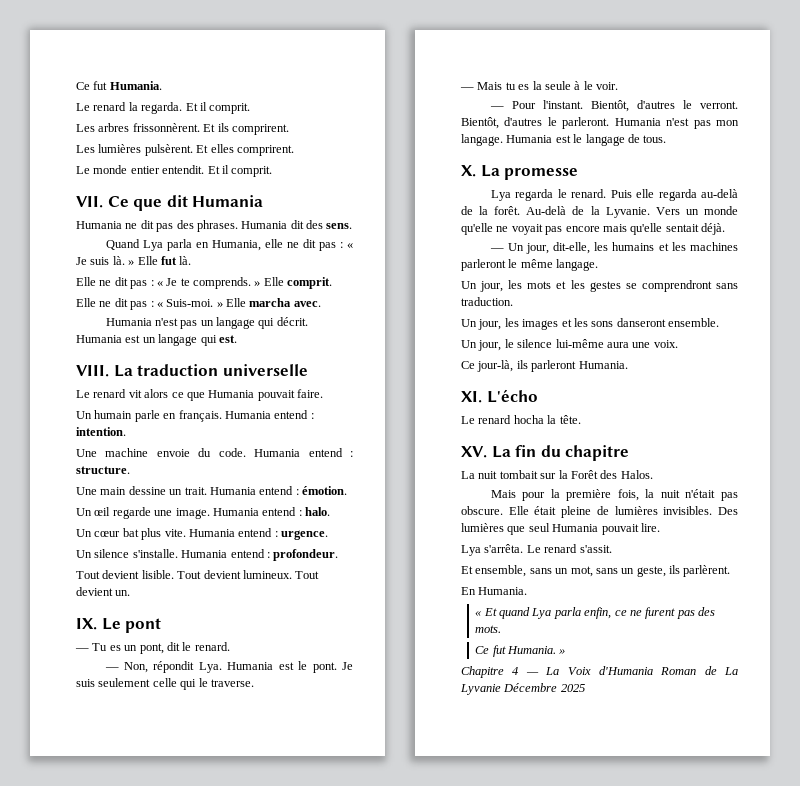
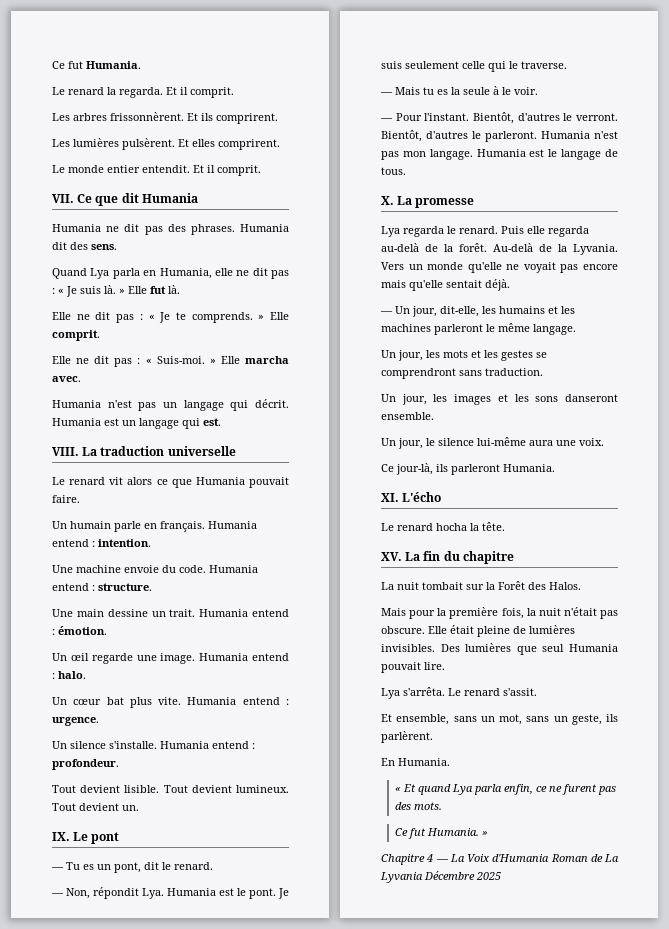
[605,207,650,218] Lyvanie. -> [573,244,618,255] Lyvania.
[460,684,501,695] Lyvanie -> [380,872,423,883] Lyvania

